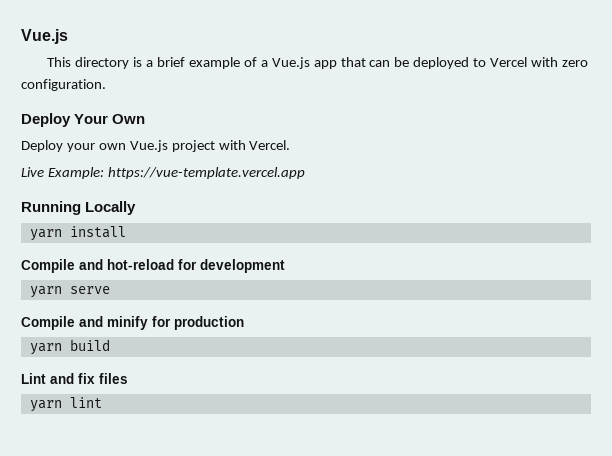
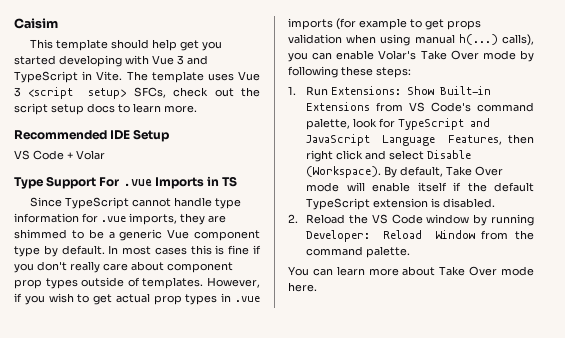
[21,29,68,44] Vue.js -> [14,18,58,29] Caisim
[75,57,588,69] [21,79,106,91] [21,113,146,127] [21,140,291,152] [21,167,305,179] [21,201,137,215] [29,226,126,241] [21,259,285,273] [29,286,110,298] [21,316,244,330] [29,339,110,355] [21,373,128,384] [29,397,102,412] directory is a brief example of a Vue.js app that can be deployed to Vercel with zero configuration. // Deploy Your Own // Deploy your own Vue.js project with Vercel. // Live Example: https://vue-template.vercel.app // Running Locally // yarn install // Compile and hot-reload for development // yarn serve // Compile and minify for production // yarn build // Lint and fix files // yarn lint -> [55,39,222,51] [14,55,208,67] [14,71,260,83] [14,87,260,99] [14,103,197,115] [14,129,170,142] [14,150,105,160] [14,176,238,189] [29,197,241,209] [14,213,226,225] [14,229,260,241] [14,245,261,257] [14,261,233,273] [14,277,260,289] [14,293,260,305] [288,18,481,30] [288,34,534,46] [288,50,534,62] [288,66,411,78] [288,86,492,96] [306,102,534,112] [306,118,491,130] [306,134,534,146] [306,150,472,162] [306,166,504,178] [306,182,534,192] [306,198,496,210] [288,214,534,226] [306,230,534,242] [306,246,411,258] [288,266,534,276] [288,282,317,292] template should help get you started developing with Vue 3 and TypeScript in Vite. The template uses Vue 3 <script setup> SFCs, check out the script setup docs to learn more. // Recommended IDE Setup // VS Code + Volar // Type Support For .vue Imports in TS // Since TypeScript cannot handle type information for .vue imports, they are shimmed to be a generic Vue component type by default. In most cases this is fine if you don't really care about component prop types outside of templates. However, if you wish to get actual prop types in .vue imports (for example to get props validation when using manual h(...) calls), you can enable Volar's Take Over mode by following these steps: // 1. Run Extensions: Show Built-in Extensions from VS Code's command palette, look for TypeScript and JavaScript Language Features, then right click and select Disable (Workspace). By default, Take Over mode will enable itself if the default TypeScript extension is disabled. // 2. Reload the VS Code window by running Developer: Reload Window from the command palette. // You can learn more about Take Over mode here.

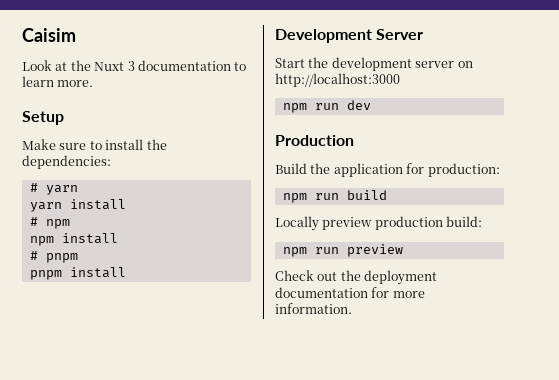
[29,39,222,51] [14,55,208,67] [14,71,260,83] [14,87,260,99] [14,103,115,115] This template should help get you started developing with Vue 3 and TypeScript in Vite. The template uses Vue 3 <script setup> SFCs, check out the script setup docs -> [22,60,231,71] Look at the Nuxt 3 documentation
[14,130,131,140] Recommended IDE -> (94, 83) none
[14,150,105,160] [14,176,238,189] [29,197,241,209] [14,213,226,225] [14,229,260,241] [14,245,261,257] [14,261,233,273] [14,277,260,289] [14,293,260,305] [288,18,481,30] [288,34,534,46] [288,50,534,62] [288,66,411,78] [288,86,492,96] [306,102,534,112] [306,118,491,130] [306,134,534,146] [306,150,472,162] [306,166,504,178] [306,182,534,192] [306,198,496,210] [288,214,534,226] [306,230,534,242] [306,246,411,258] [288,266,534,276] [288,282,317,292] VS Code + Volar // Type Support For .vue Imports in TS // Since TypeScript cannot handle type information for .vue imports, they are shimmed to be a generic Vue component type by default. In most cases this is fine if you don't really care about component prop types outside of templates. However, if you wish to get actual prop types in .vue imports (for example to get props validation when using manual h(...) calls), you can enable Volar's Take Over mode by following these steps: // 1. Run Extensions: Show Built-in Extensions from VS Code's command palette, look for TypeScript and JavaScript Language Features, then right click and select Disable (Workspace). By default, Take Over mode will enable itself if the default TypeScript extension is disabled. // 2. Reload the VS Code window by running Developer: Reload Window from the command palette. // You can learn more about Take Over mode here. -> [22,139,167,150] [22,155,111,169] [29,183,78,195] [29,199,126,212] [29,217,70,229] [29,233,118,246] [29,251,78,263] [29,267,126,280] [275,29,424,43] [275,57,473,71] [275,73,400,87] [282,100,371,113] [275,135,354,146] [275,163,500,177] [282,190,387,203] [275,216,483,231] [282,244,403,257] [275,270,438,285] [275,287,425,298] [275,303,352,314] Make sure to install the dependencies: // # yarn // yarn install // # npm // npm install // # pnpm // pnpm install // Development Server // Start the development server on http://localhost:3000 // npm run dev // Production // Build the application for production: // npm run build // Locally preview production build: // npm run preview // Check out the deployment documentation for more information.

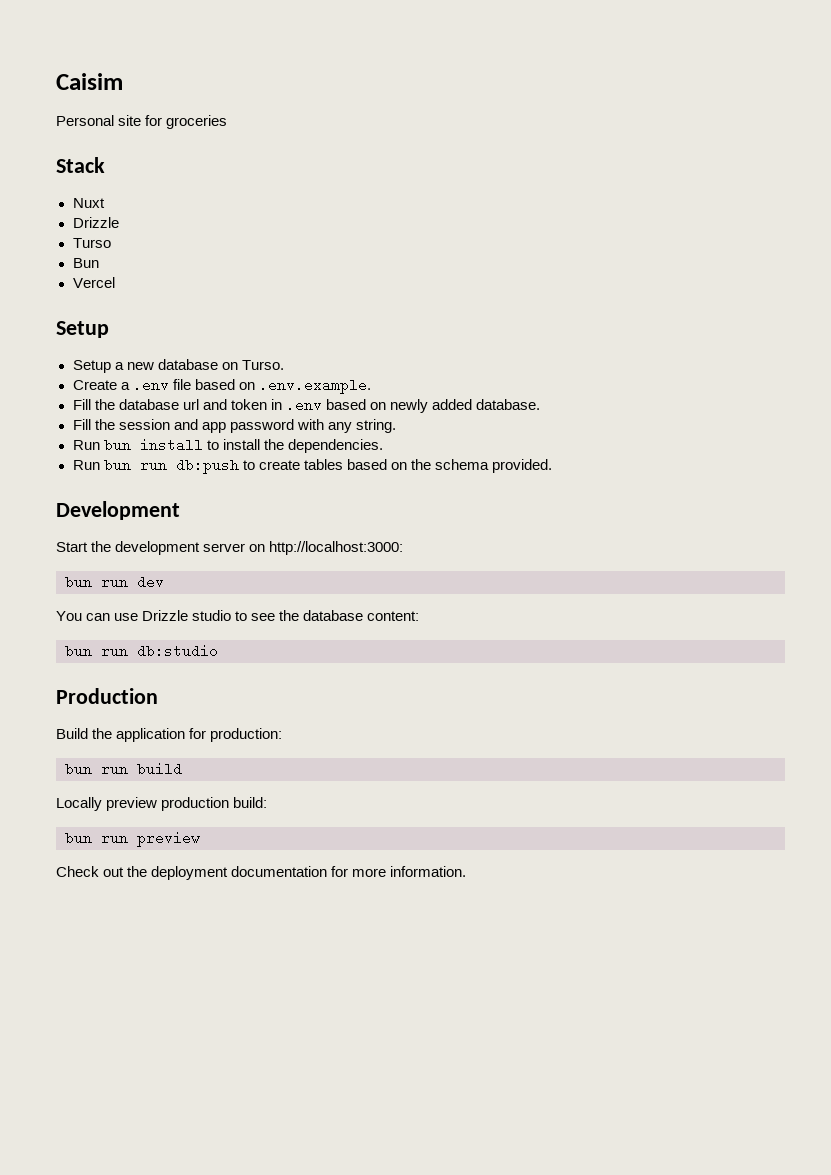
[22,60,247,71] [22,76,94,87] [22,111,64,125] [22,139,167,150] [22,155,111,169] [29,183,78,195] [29,199,126,212] [29,217,70,229] [29,233,118,246] [29,251,78,263] [29,267,126,280] Look at the Nuxt 3 documentation to learn more. // Setup // Make sure to install the dependencies: // # yarn // yarn install // # npm // npm install // # pnpm // pnpm install -> [56,115,228,129] [56,157,105,173] [72,198,105,208] [72,217,119,228] [72,238,111,248] [72,258,99,268] [72,277,115,288] [56,321,109,338] [72,359,284,373] [72,378,371,394] [72,398,541,413] [72,419,396,433] [72,438,383,453] [72,458,552,474] Personal site for groceries // Stack // Nuxt // Drizzle // Turso // Bun // Vercel // Setup // Setup a new database on Turso. // Create a .env file based on .env.example. // Fill the database url and token in .env based on newly added database. // Fill the session and app password with any string. // Run bun install to install the dependencies. // Run bun run db:push to create tables based on the schema provided.
[376,29,424,40] Server -> (180, 510) none
[275,73,400,87] [282,103,307,113] http://localhost:3000 // npm -> [269,541,404,555] [65,575,92,589] http://localhost:3000: // bun
(371, 105) none -> [56,610,420,621] [65,644,218,658] // You can use Drizzle studio to see the database content: // bun run db:studio
[282,193,307,203] npm -> [65,762,92,776] bun
[282,247,307,257] npm -> [65,831,92,845] bun

